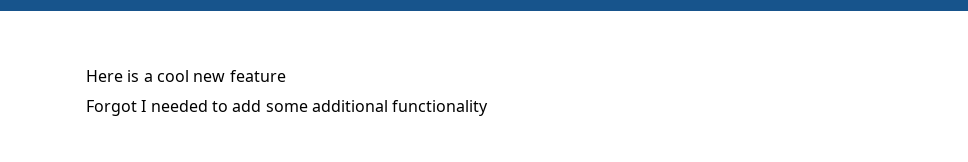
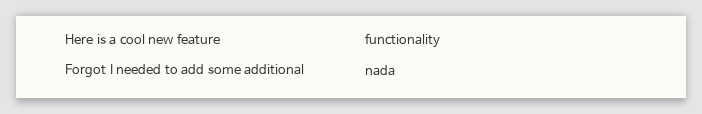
(489, 108) none -> [365,65,395,76] // nada

